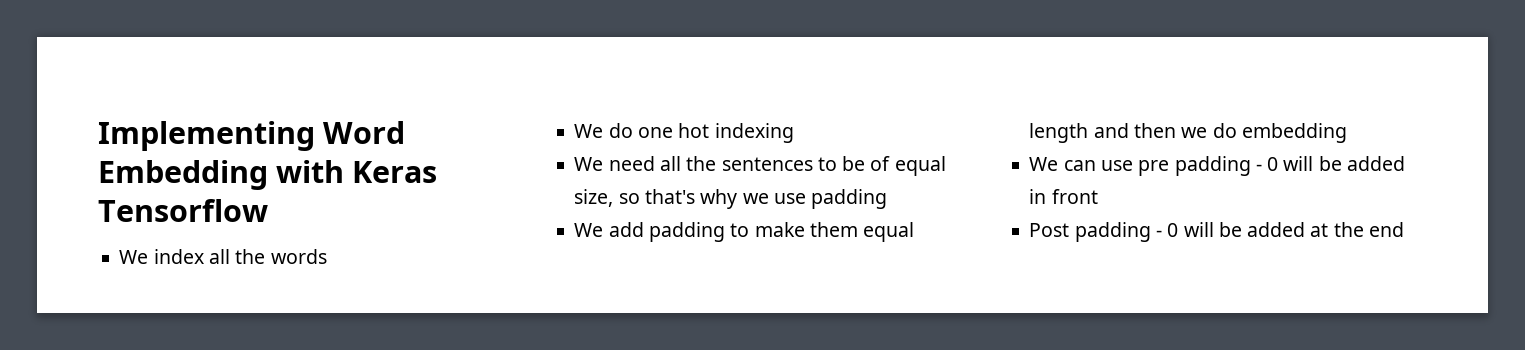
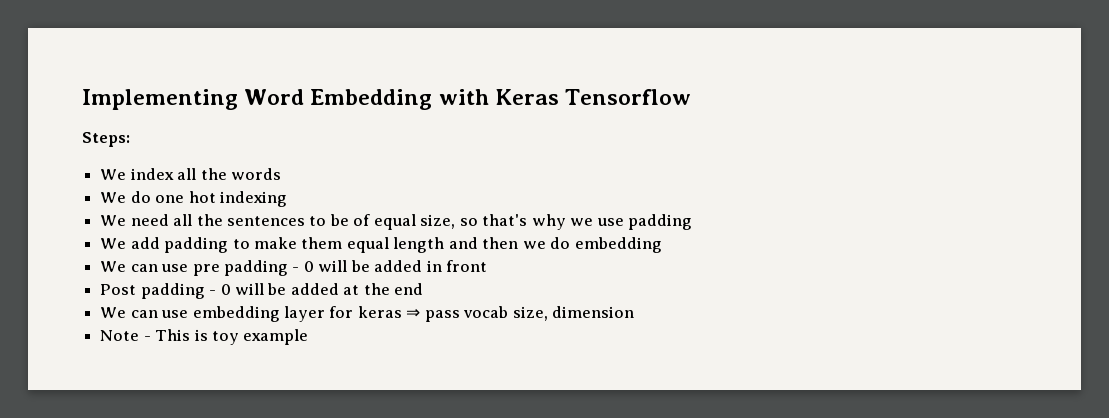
(268, 210) none -> [82,132,130,147] // Steps:
(1404, 229) none -> [100,306,635,322] [100,329,309,345] // We can use embedding layer for keras ⇒ pass vocab size, dimension // Note - This is toy example

